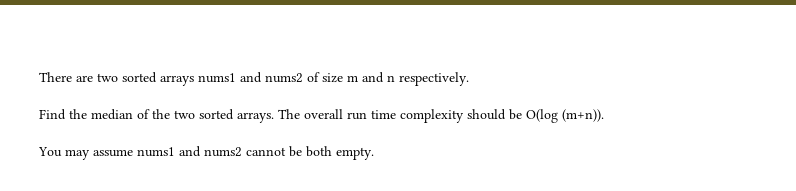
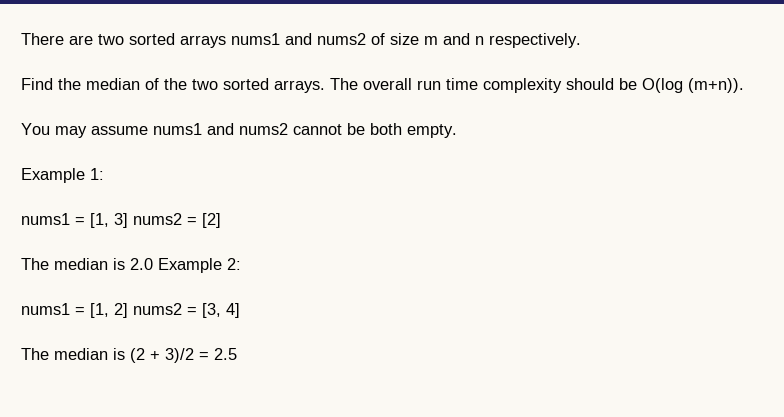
(374, 153) none -> [21,168,104,183] [21,213,221,228] [21,258,241,273] [21,303,240,318] [21,348,237,363] // Example 1: // nums1 = [1, 3] nums2 = [2] // The median is 2.0 Example 2: // nums1 = [1, 2] nums2 = [3, 4] // The median is (2 + 3)/2 = 2.5

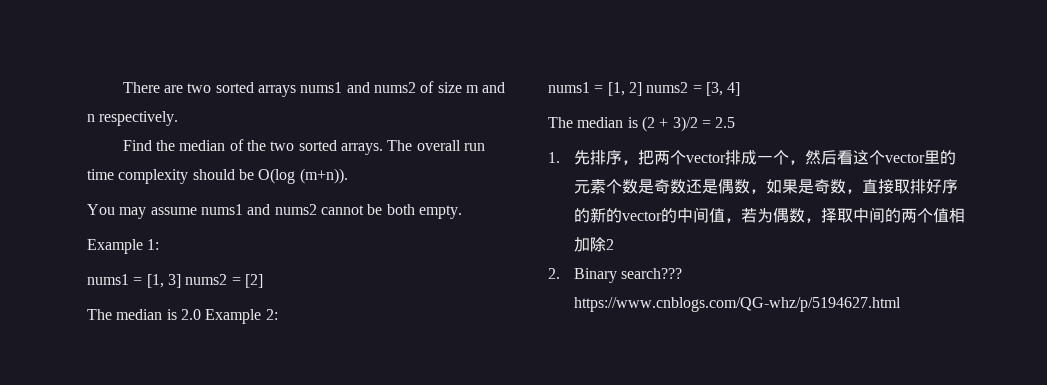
(237, 354) none -> [548,150,956,165] [573,179,958,194] [573,207,965,223] [573,237,614,252] [548,268,683,283] [573,297,901,312] // 1.先排序，把两个vector排成一个，然后看这个vector里的元素个数是奇数还是偶数，如果是奇数，直接取排好序的新的vector的中间值，若为偶数，择取中间的两个值相加除2 // 2. Binary search??? https://www.cnblogs.com/QG-whz/p/5194627.html

